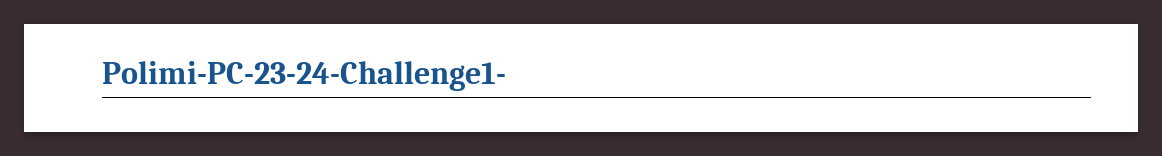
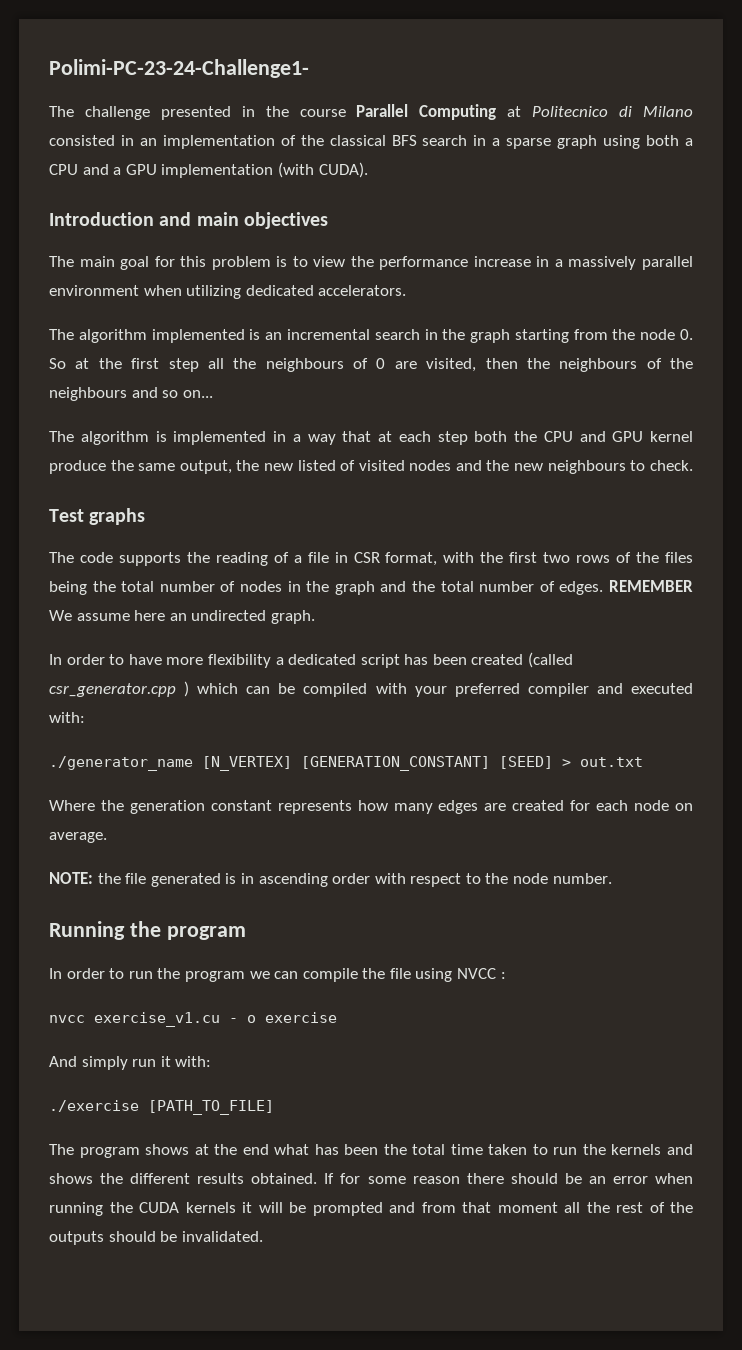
(506, 76) none -> [49,104,693,120] [49,135,693,149] [49,162,368,178] [49,212,329,229] [49,256,693,270] [49,285,407,299] [49,329,694,343] [49,358,693,372] [49,387,213,401] [49,431,693,445] [49,460,693,474] [49,508,146,525] [49,552,694,566] [49,580,694,595] [49,610,315,624] [49,652,574,668] [49,681,693,697] [49,712,85,723] [49,756,643,771] [49,800,693,814] [49,832,107,843] [49,872,612,887] [49,921,246,940] [49,968,506,982] [49,1012,337,1027] [49,1056,212,1070] [49,1100,274,1115] [49,1144,693,1158] [49,1173,693,1184] [49,1202,693,1216] [49,1231,263,1245] // The challenge presented in the course Parallel Computing at Politecnico di Milano consisted in an implementation of the classical BFS search in a sparse graph using both a CPU and a GPU implementation (with CUDA). // Introduction and main objectives // The main goal for this problem is to view the performance increase in a massively parallel environment when utilizing dedicated accelerators. // The algorithm implemented is an incremental search in the graph starting from the node 0. So at the first step all the neighbours of 0 are visited, then the neighbours of the neighbours and so on... // The algorithm is implemented in a way that at each step both the CPU and GPU kernel produce the same output, the new listed of visited nodes and the new neighbours to check. // Test graphs // The code supports the reading of a file in CSR format, with the first two rows of the files being the total number of nodes in the graph and the total number of edges. REMEMBER We assume here an undirected graph. // In order to have more flexibility a dedicated script has been created (called csr_generator.cpp ) which can be compiled with your preferred compiler and executed with: // ./generator_name [N_VERTEX] [GENERATION_CONSTANT] [SEED] > out.txt // Where the generation constant represents how many edges are created for each node on average. // NOTE: the file generated is in ascending order with respect to the node number. // Running the program // In order to run the program we can compile the file using NVCC : // nvcc exercise_v1.cu - o exercise // And simply run it with: // ./exercise [PATH_TO_FILE] // The program shows at the end what has been the total time taken to run the kernels and shows the different results obtained. If for some reason there should be an error when running the CUDA kernels it will be prompted and from that moment all the rest of the outputs should be invalidated.

